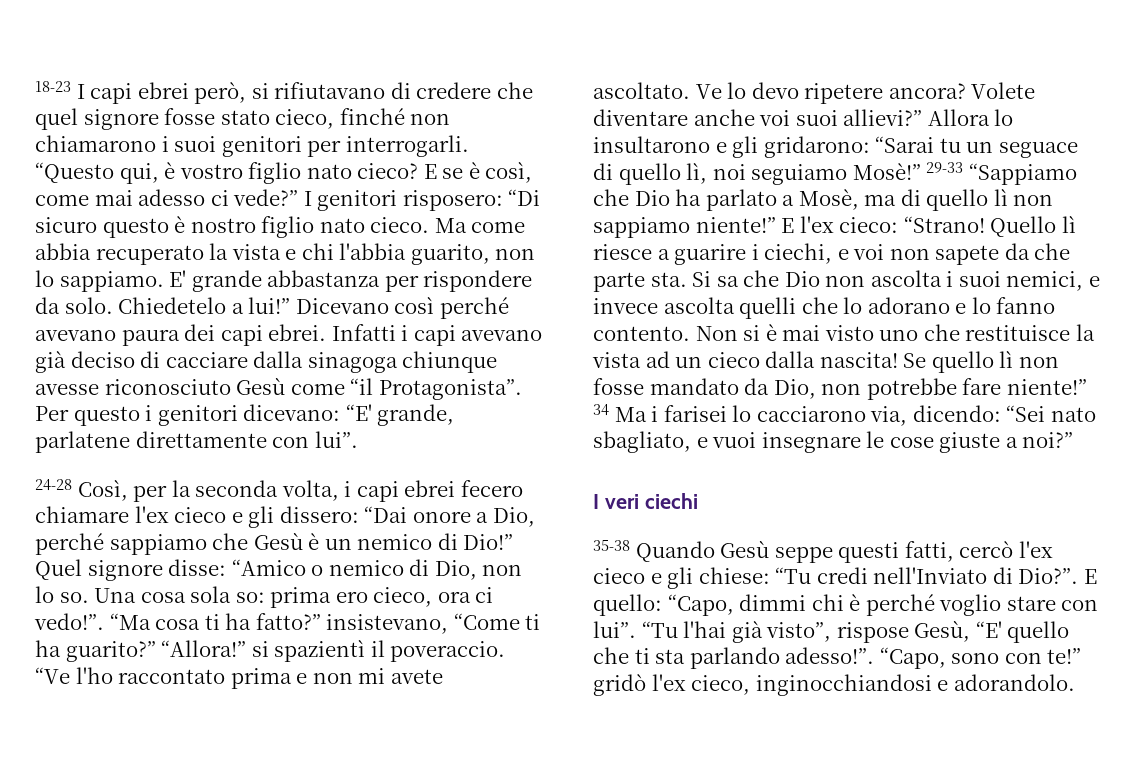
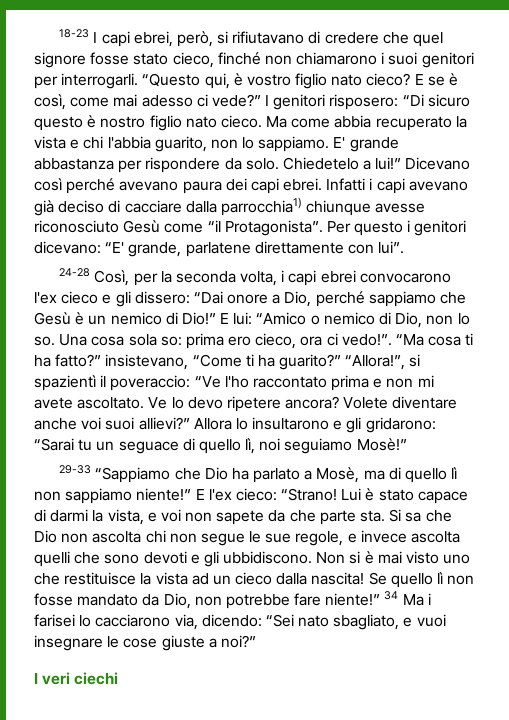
[137,82,189,99] ebrei -> [133,31,173,47] ebrei,
[307,352,398,373] sinagoga -> [220,197,302,216] parrocchia1)
[460,480,523,497] [35,506,129,523] fecero chiamare -> [359,273,451,283] convocarono
[35,559,227,581] Quel signore disse: -> [220,312,253,325] E lui:
[161,640,247,657] “Allora!” -> [345,355,406,370] “Allora!”,
[390,641,506,662] poveraccio. -> [110,375,191,391] poveraccio:
(921, 171) none -> (407, 444) //
[990,216,1076,237] [593,243,833,265] Quello lì riesce a guarire i ciechi, -> [341,488,468,504] [34,509,144,525] Lui è stato capace di darmi la vista,
[946,271,1084,291] i suoi nemici, -> [145,530,344,546] chi non segue le sue regole,
[843,297,1056,314] [593,326,690,341] lo adorano e lo fanno contento. -> [104,551,313,567] sono devoti e gli ubbidiscono.
[593,540,1053,563] [593,567,1097,589] [593,594,1099,616] [593,620,1070,643] [593,647,1082,669] [593,674,1075,696] // 35-38 Quando Gesù seppe questi fatti, cercò l'ex cieco e gli chiese: “Tu credi nell'Inviato di Dio?”. E quello: “Capo, dimmi chi è perché voglio stare con lui”. “Tu l'hai già visto”, rispose Gesù, “E' quello che ti sta parlando adesso!”. “Capo, sono con te!” gridò l'ex cieco, inginocchiandosi e adorandolo. -> (119, 678) none

